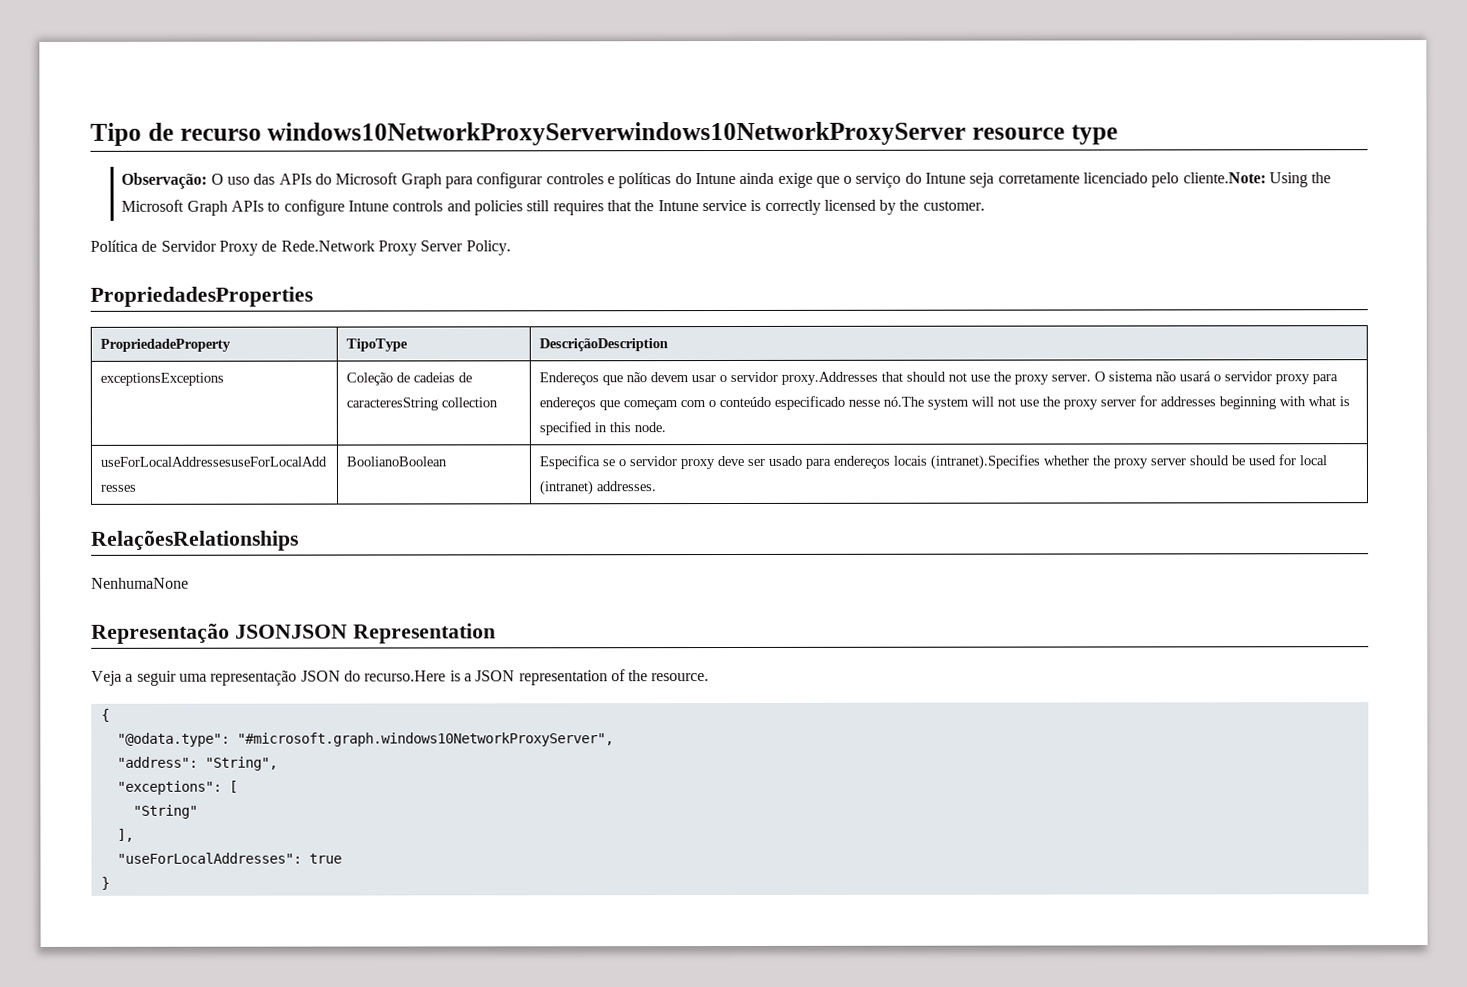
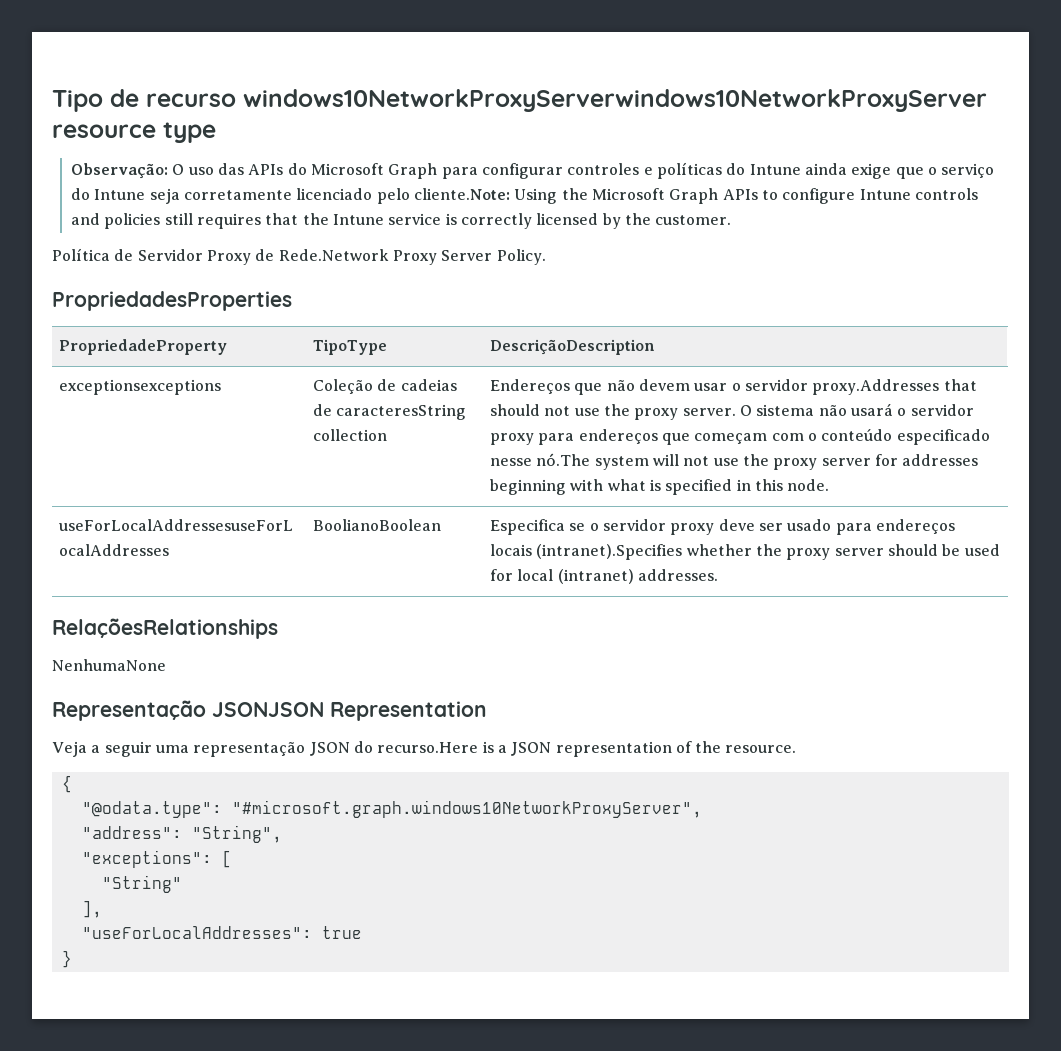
[100,372,225,386] exceptionsExceptions -> [59,379,222,395] exceptionsexceptions

